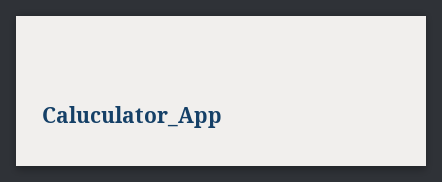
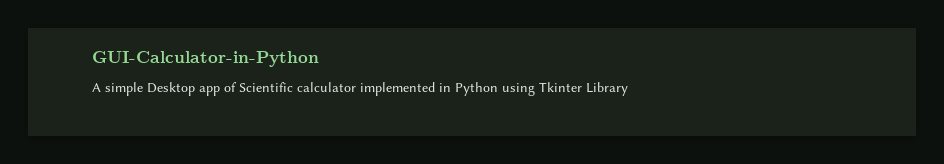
[42,106,222,128] Caluculator_App -> [92,51,319,67] [92,82,628,96] GUI-Calculator-in-Python // A simple Desktop app of Scientific calculator implemented in Python using Tkinter Library

